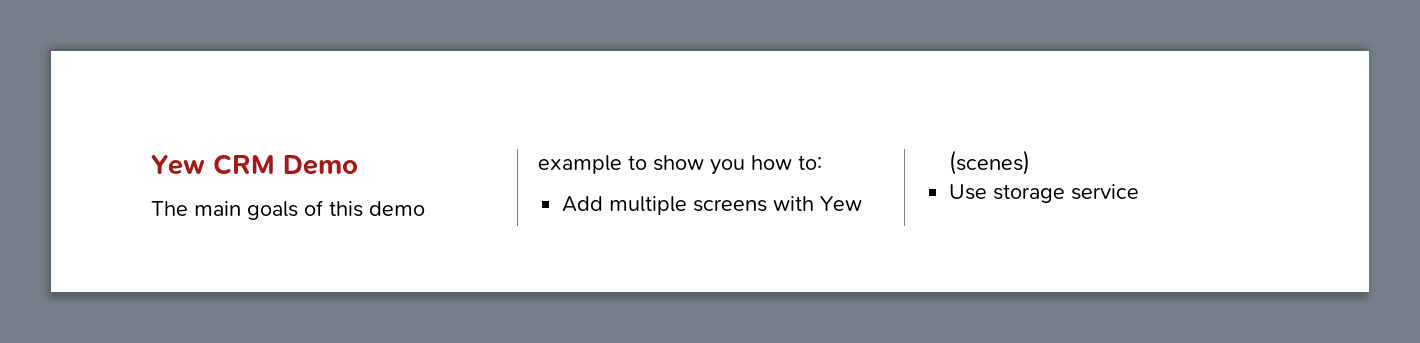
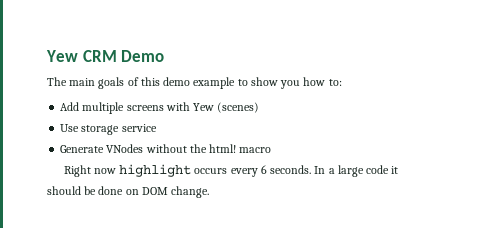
(1140, 192) none -> [60,144,272,153] [63,164,399,177] [47,186,210,198] // Generate VNodes without the html! macro // Right now highlight occurs every 6 seconds. In a large code it should be done on DOM change.

